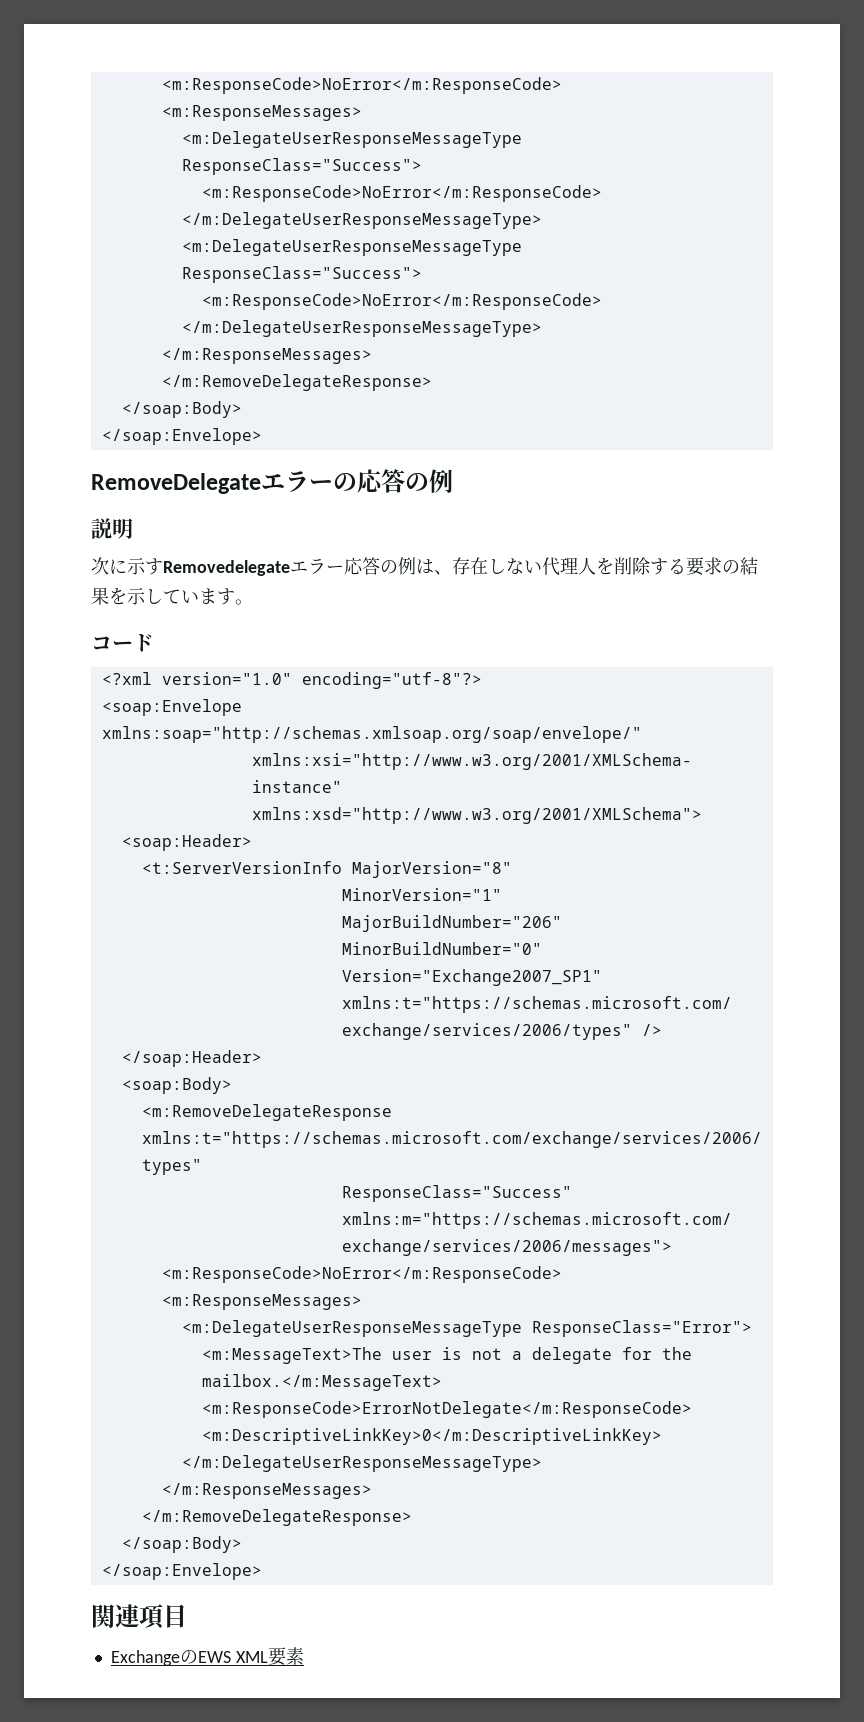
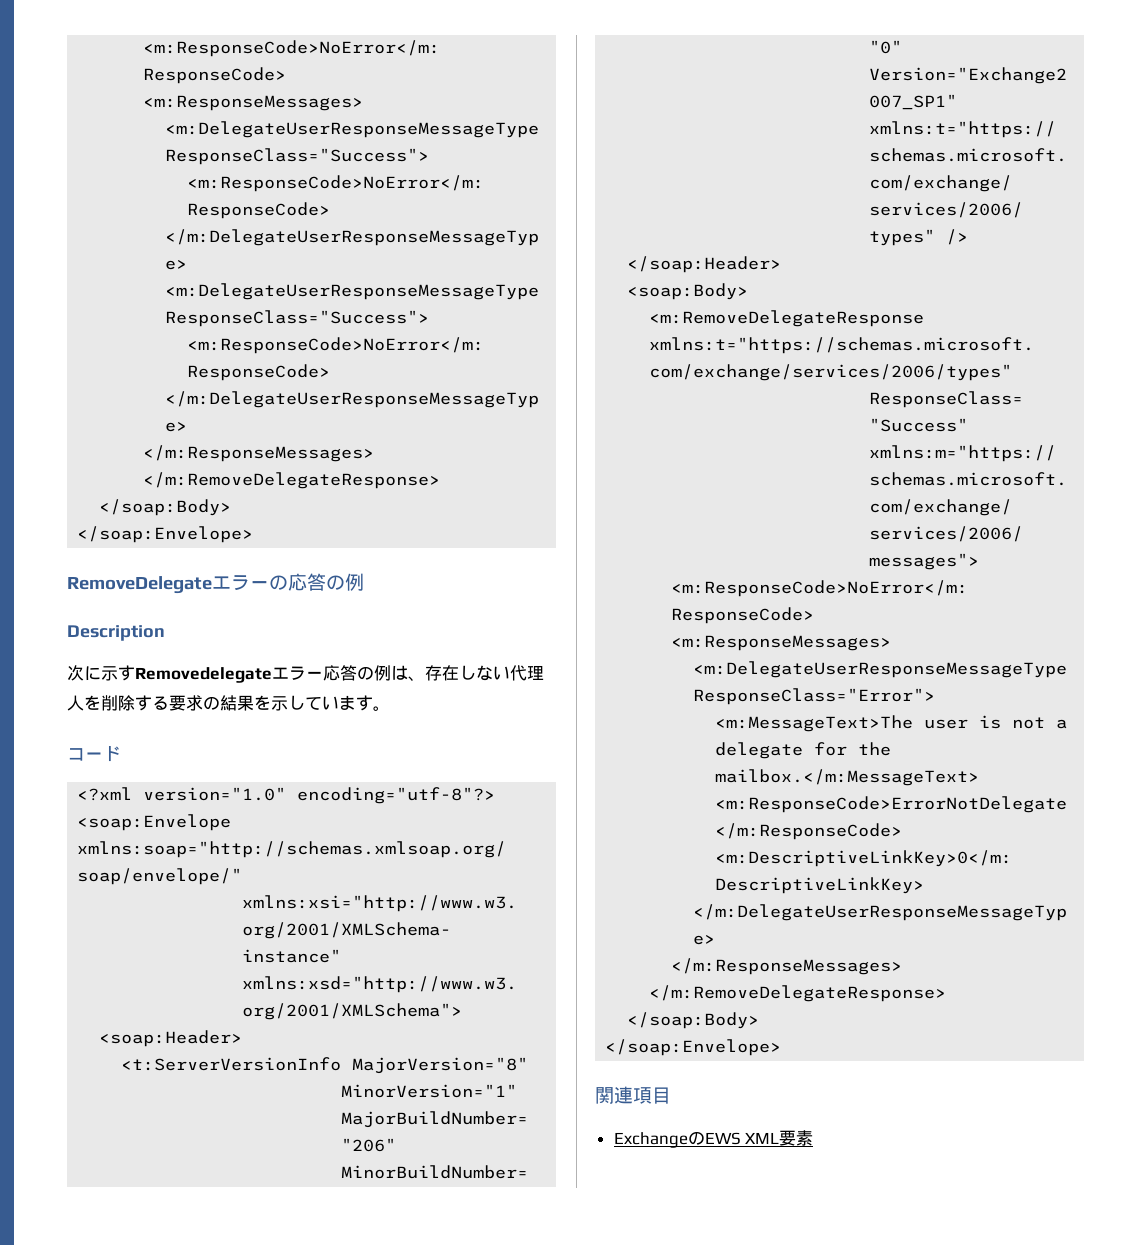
[91,518,133,539] 説明 -> [67,625,165,641] Description

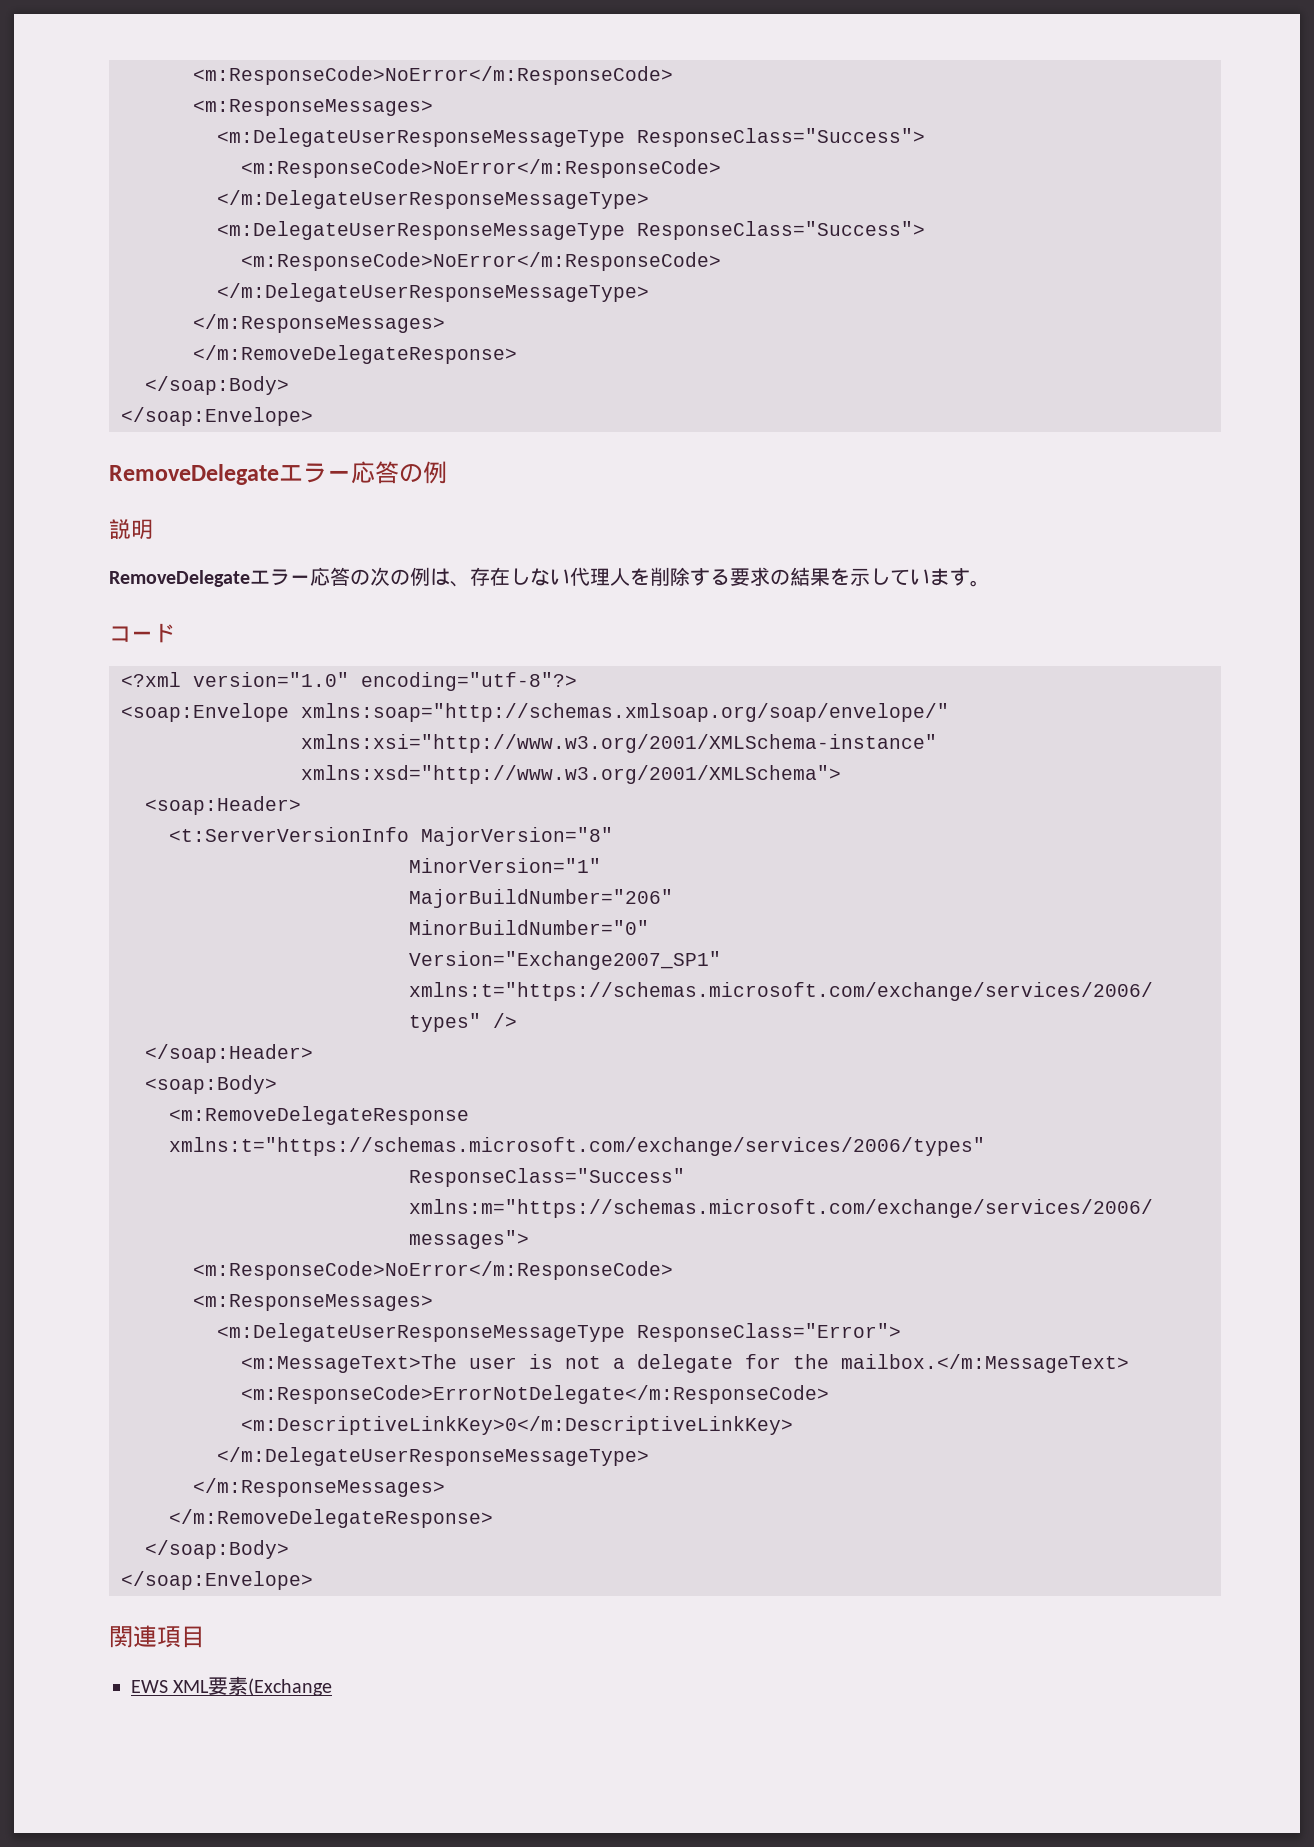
[269,575,288,590] の -> (351, 475) none
[67,625,165,641] [67,665,374,683] Description // 次に示すRemovedelegateエラー応答の -> [109,519,153,539] [109,567,410,587] 説明 // RemoveDelegateエラー応答の次の
[613,1131,705,1148] Exchangeの -> (205, 1637) none
(814, 1138) none -> [248,1678,333,1696] (Exchange

